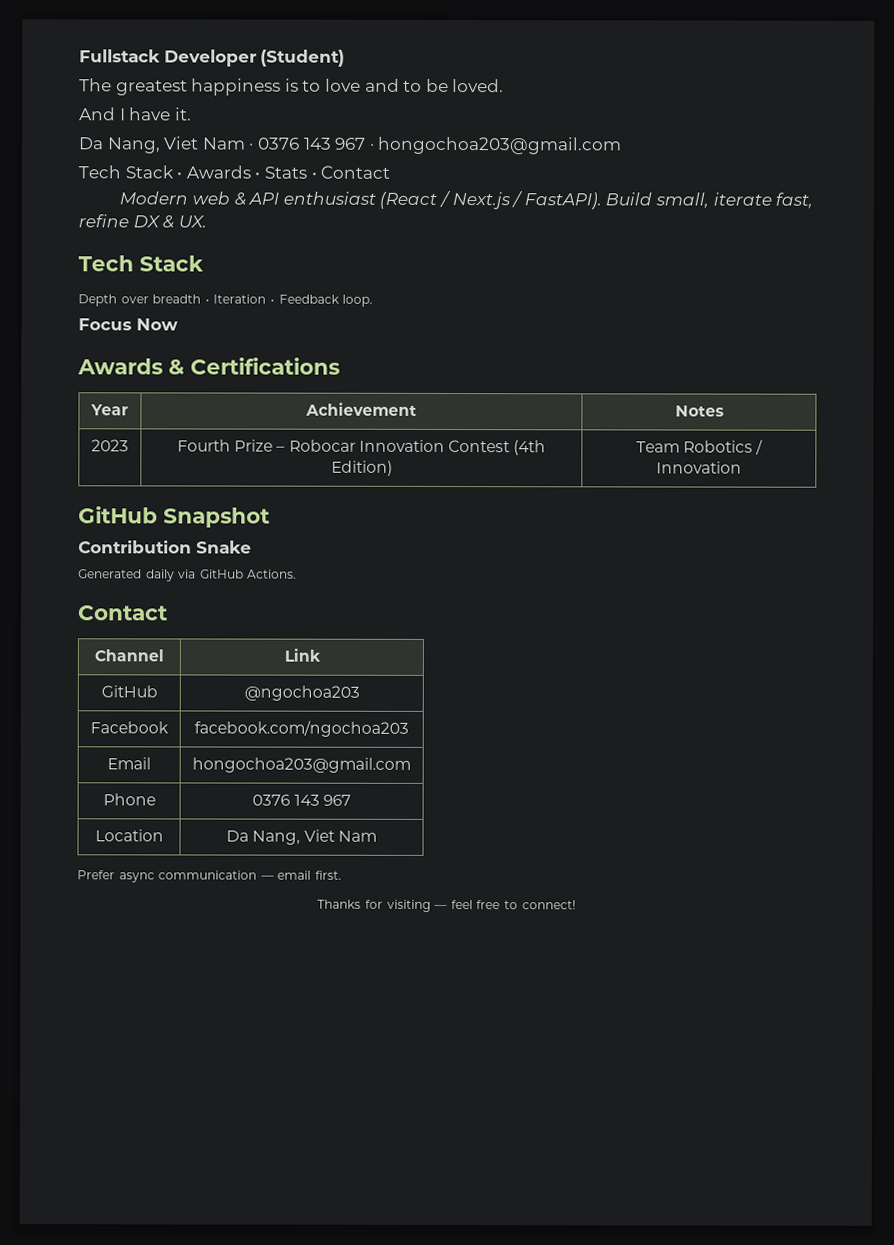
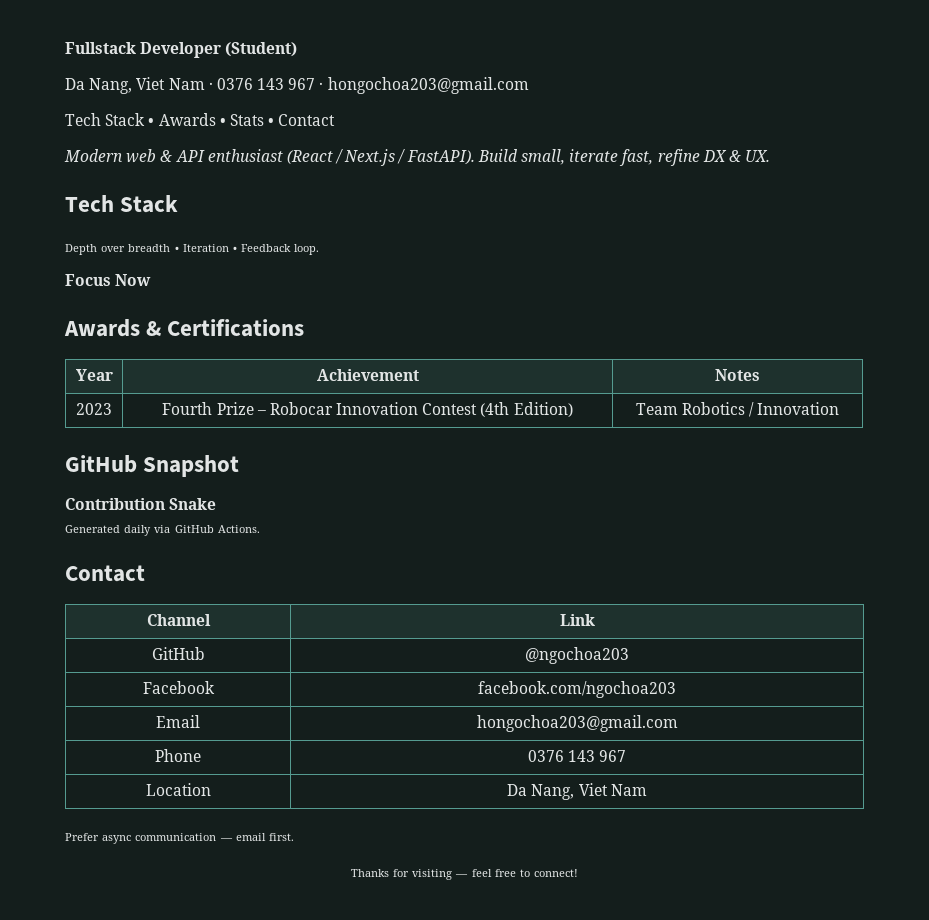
[79,78,505,96] [79,107,192,121] // The greatest happiness is to love and to be loved. // And I have it. -> (298, 49) none

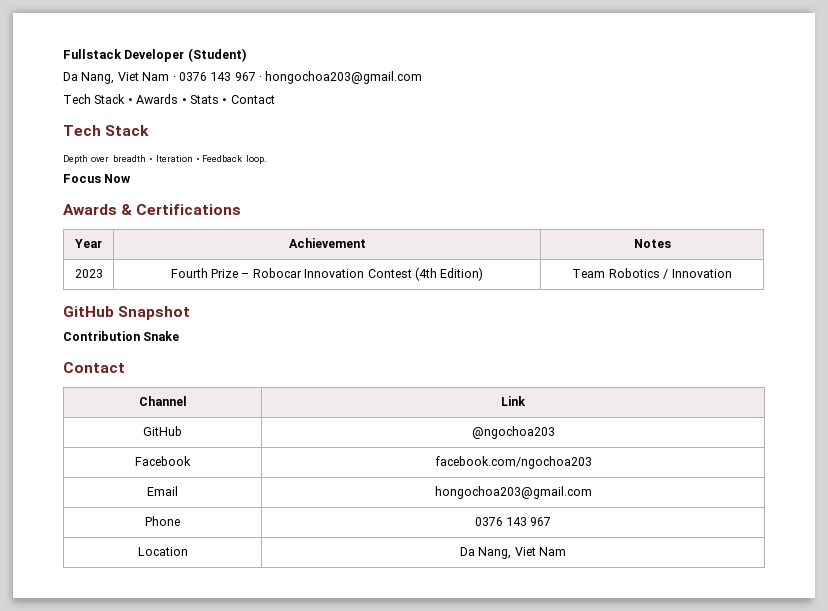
[64,149,771,166] // Modern web & API enthusiast (React / Next.js / FastAPI). Build small, iterate fast, refine DX & UX. -> (275, 99) none
[65,525,260,536] // Generated daily via GitHub Actions. -> (180, 336) none
[65,833,294,844] [350,869,579,880] // Prefer async communication — email first. // Thanks for visiting — feel free to connect! -> (567, 551) none

